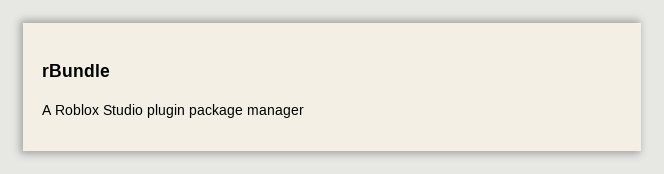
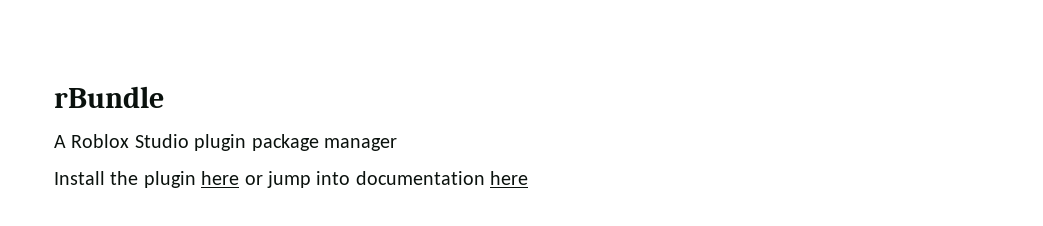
(304, 112) none -> [54,171,529,188] // Install the plugin here or jump into documentation here

